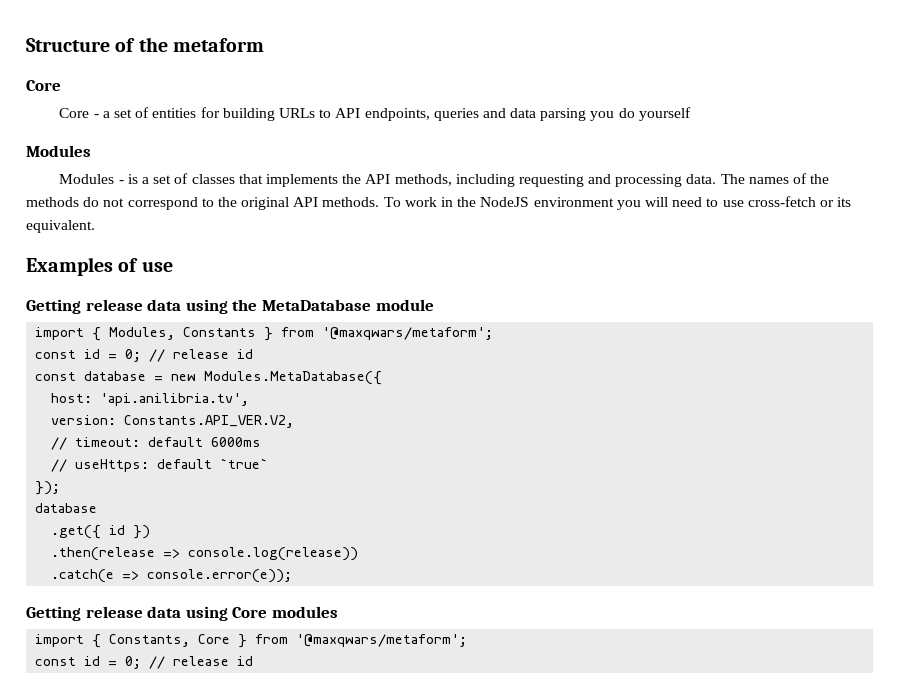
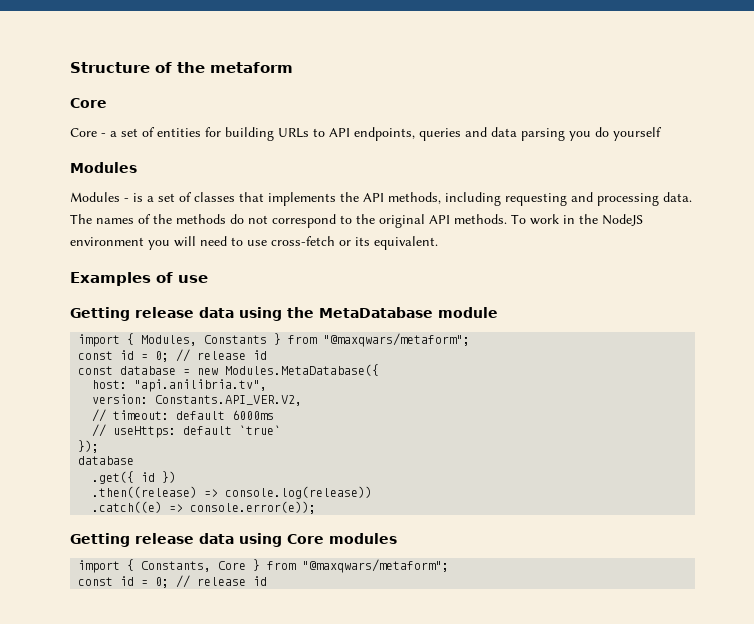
[322,327,494,340] '@maxqwars/metaform'; -> [323,333,471,347] "@maxqwars/metaform";
[100,393,250,406] 'api.anilibria.tv', -> [134,379,268,392] "api.anilibria.tv",
[51,547,156,561] .then(release -> [92,486,198,498] .then((release)
[51,569,115,583] .catch(e -> [92,501,163,513] .catch((e)
[296,634,468,647] '@maxqwars/metaform'; -> [302,559,450,573] "@maxqwars/metaform";

